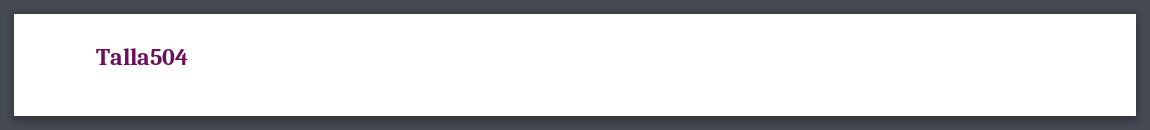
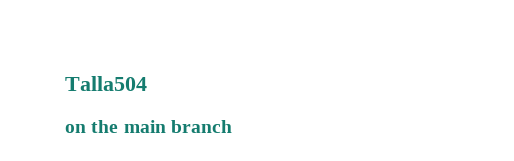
(188, 56) none -> [65,120,232,133] // on the main branch

